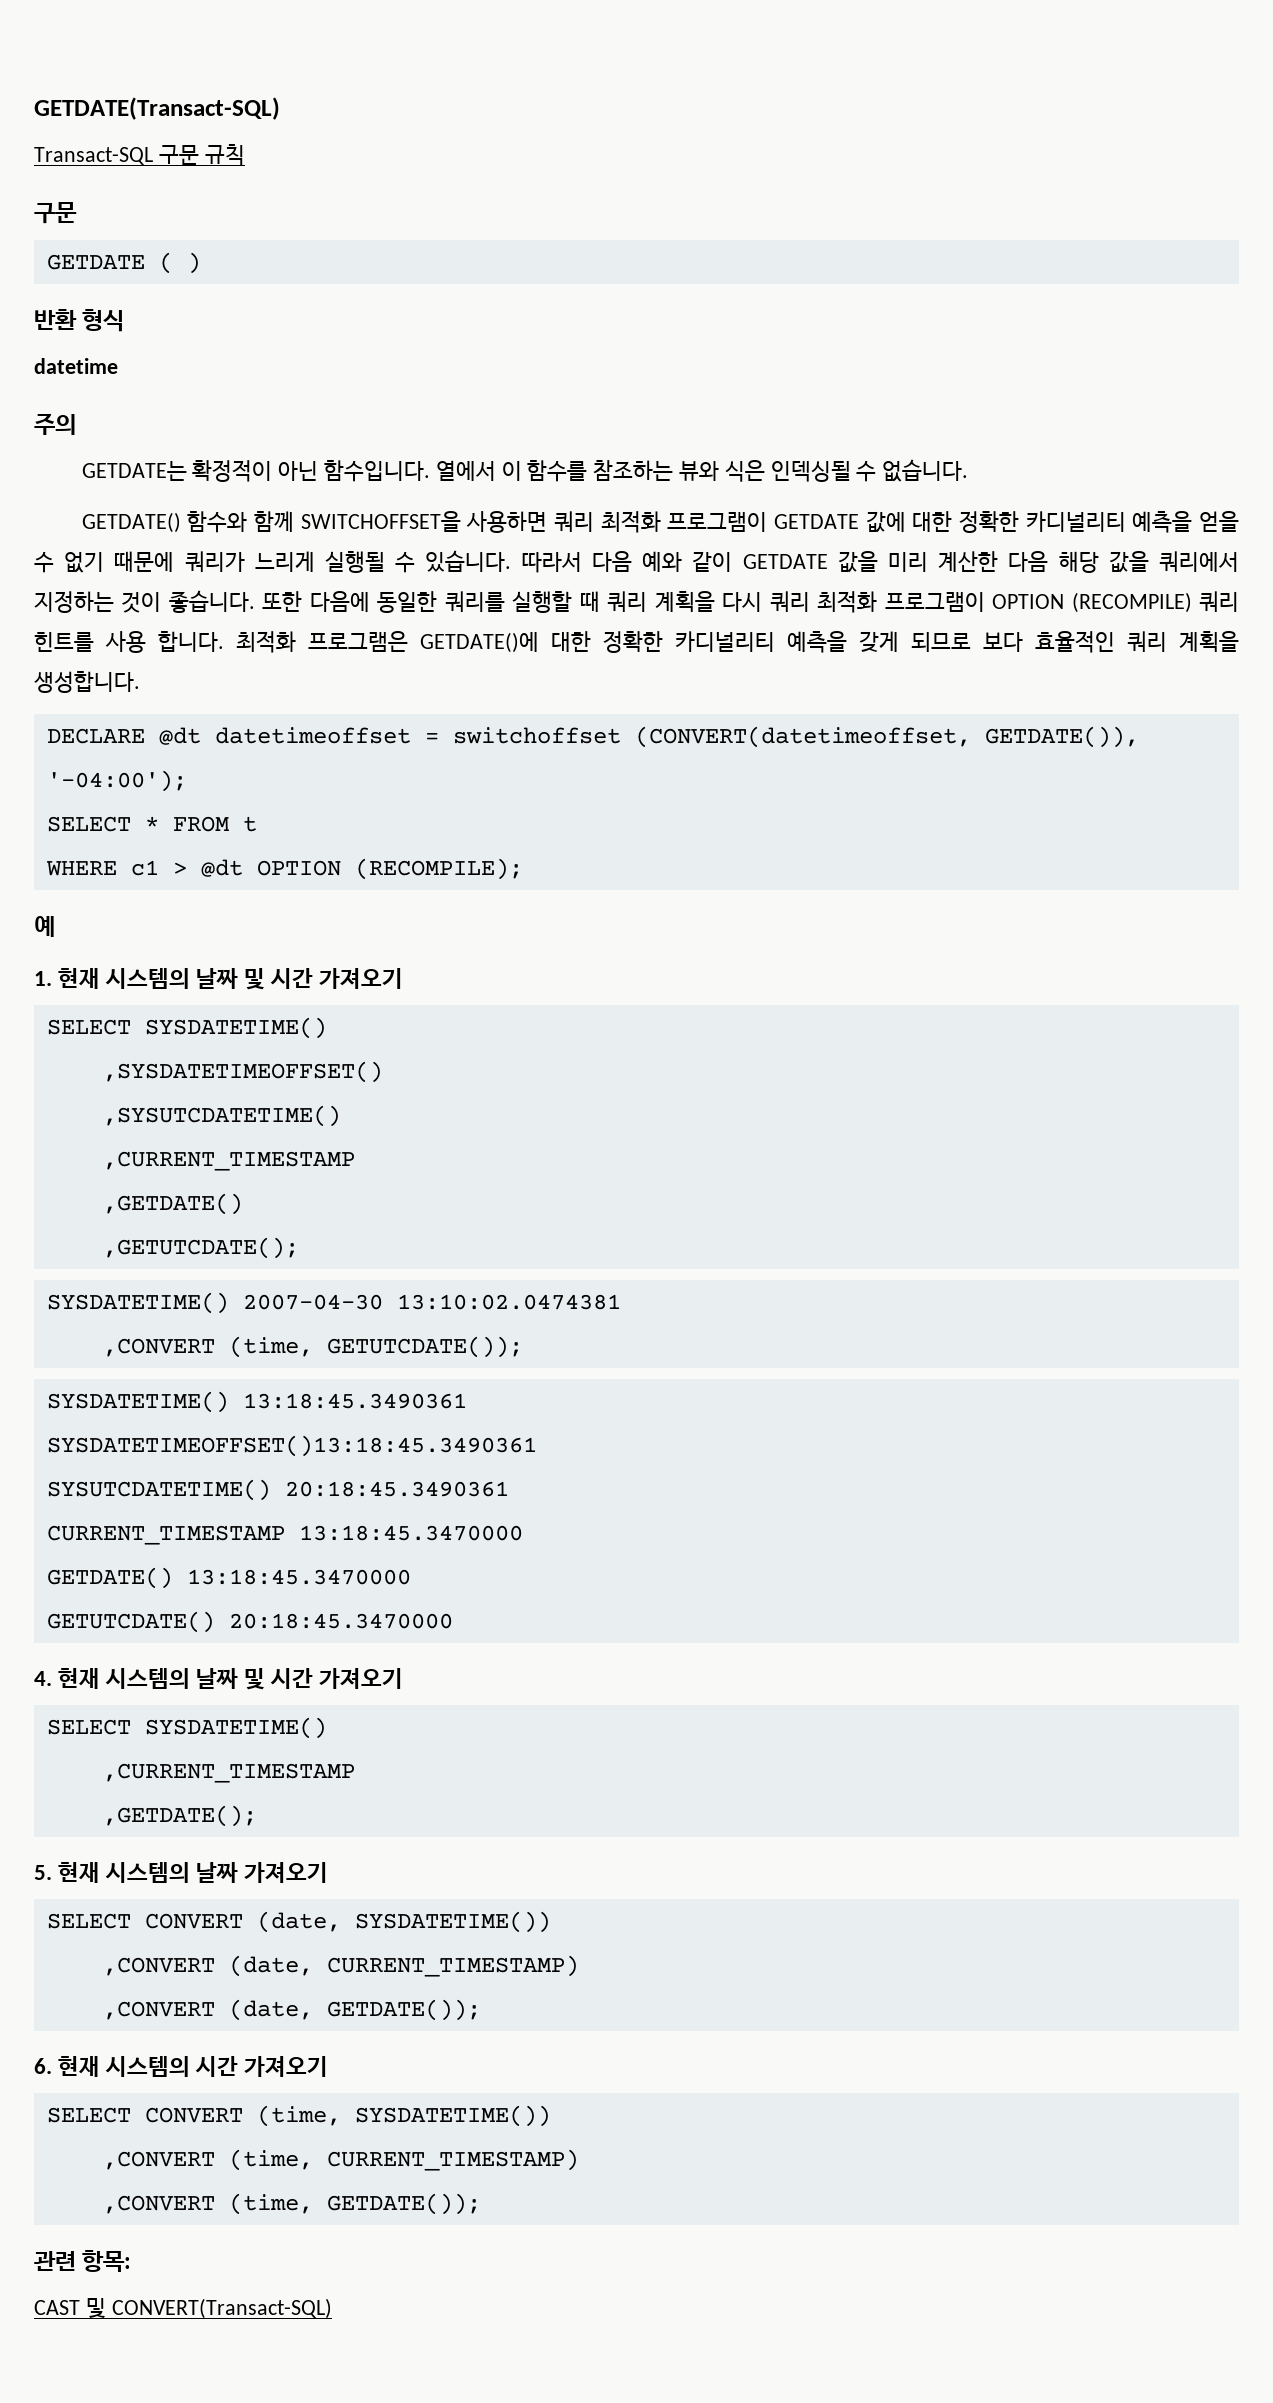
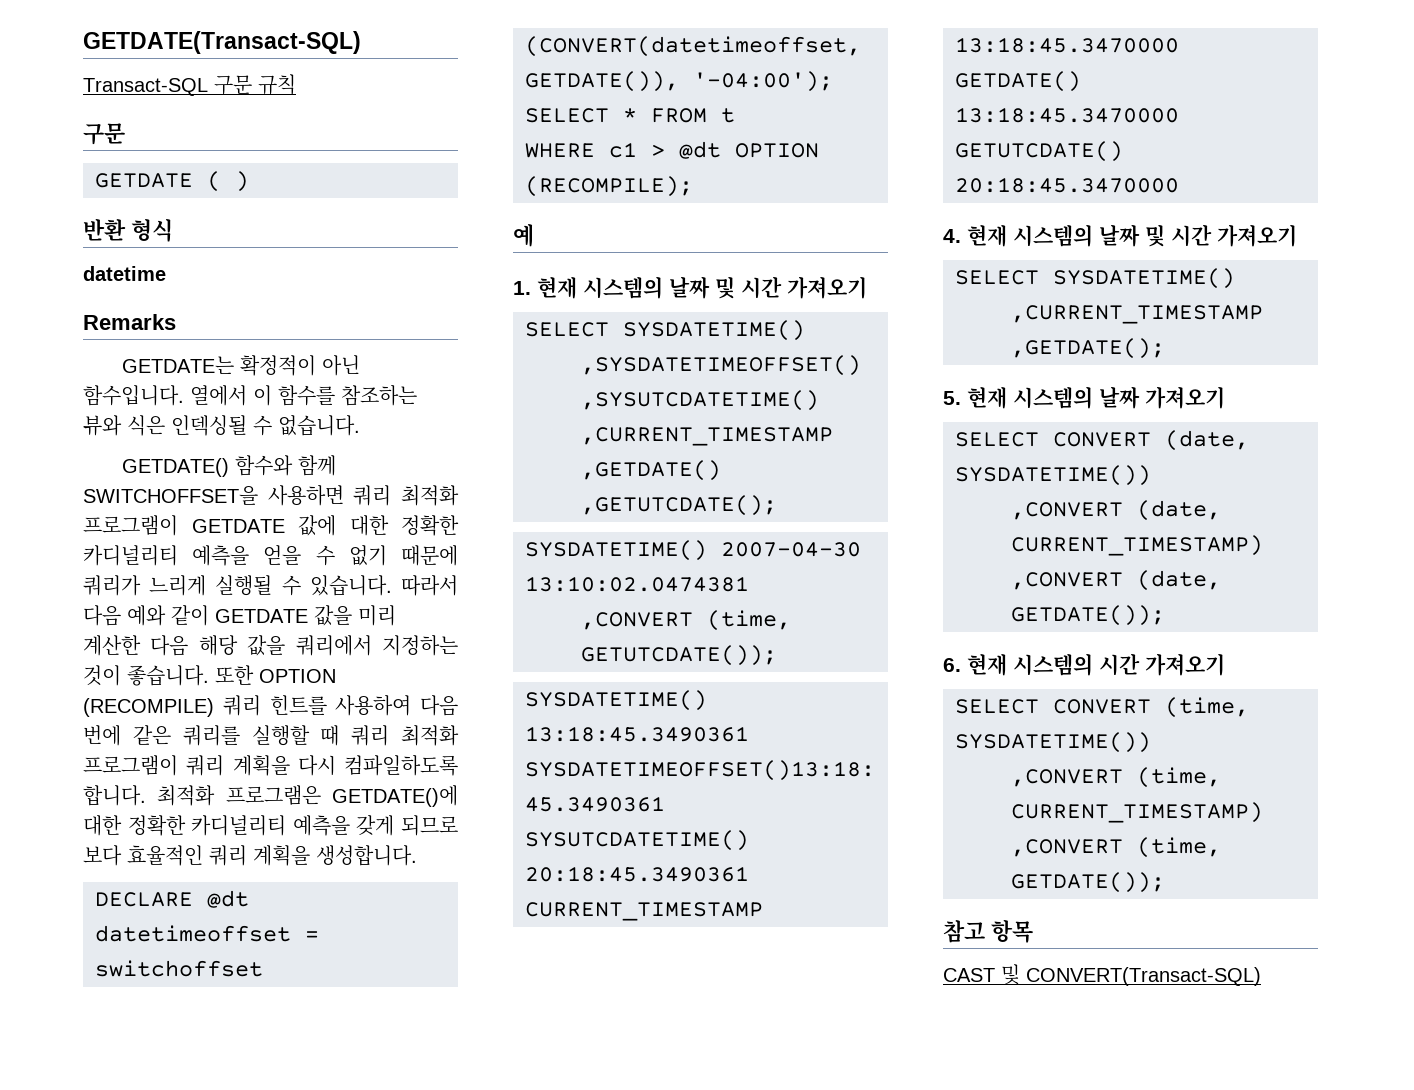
[34,413,76,435] 주의 -> [83,314,176,330] Remarks
[309,591,1239,613] [34,631,146,653] 다음에 동일한 쿼리를 실행할 때 쿼리 계획을 다시 쿼리 최적화 프로그램이 OPTION (RECOMPILE) 쿼리 힌트를 사용 -> [259,669,336,683] [83,695,458,717] [83,725,459,746] [83,755,458,776] OPTION (RECOMPILE) 쿼리 힌트를 사용하여 다음 번에 같은 쿼리를 실행할 때 쿼리 최적화 프로그램이 쿼리 계획을 다시 컴파일하도록
[34,2250,132,2272] 관련 항목: -> [943,920,1033,943] 참고 항목

